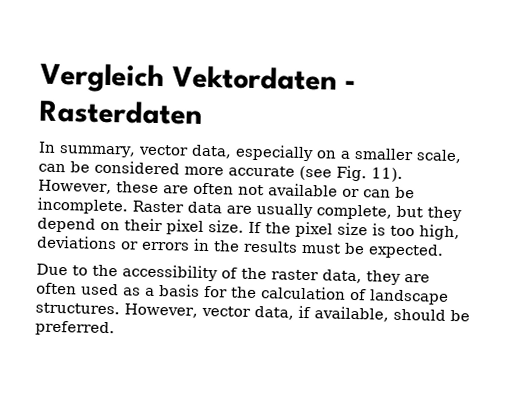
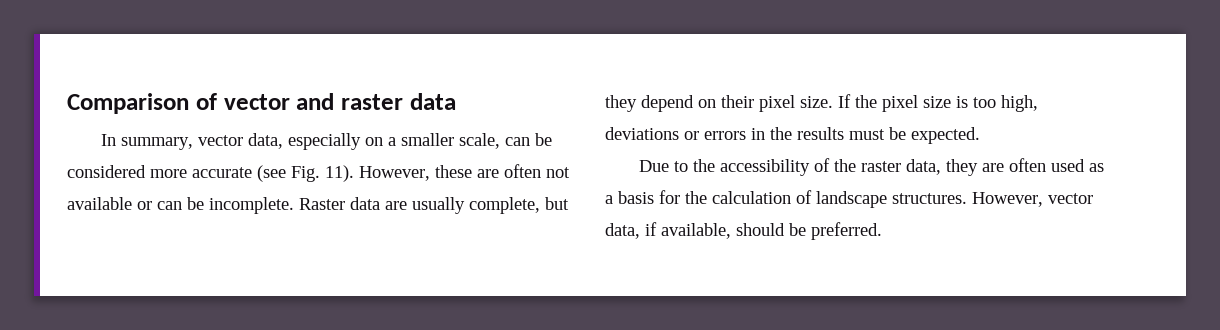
[40,62,357,94] [39,99,202,125] Vergleich Vektordaten - Rasterdaten -> [67,93,456,114] Comparison of vector and raster data

